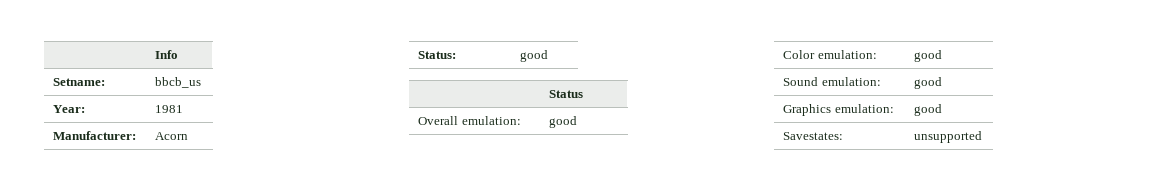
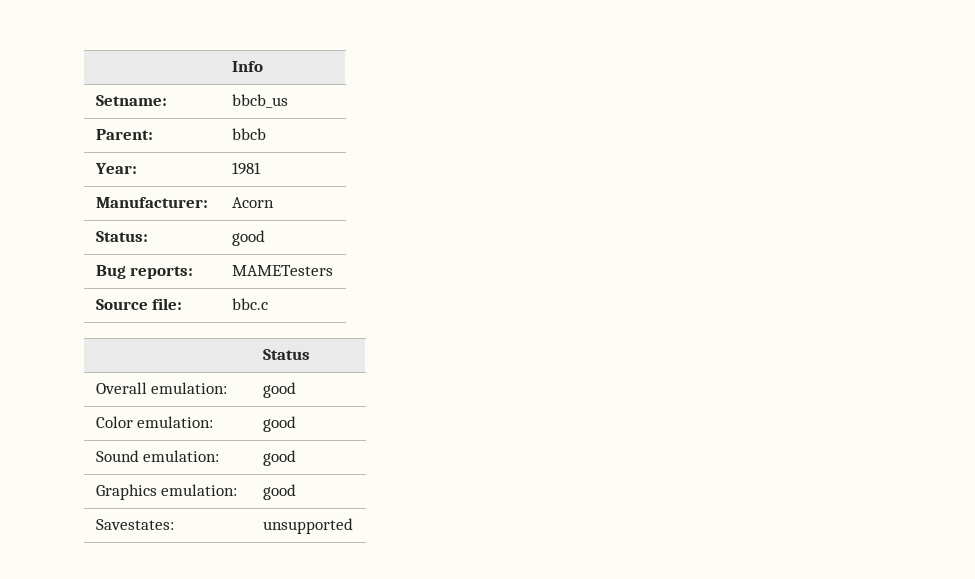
(202, 82) none -> [95,129,153,140] [231,128,266,140] // Parent: | bbcb
(549, 56) none -> [95,265,194,279] [231,265,333,276] [95,298,183,310] [231,298,268,310] // Bug reports: | MAMETesters // Source file: | bbc.c

